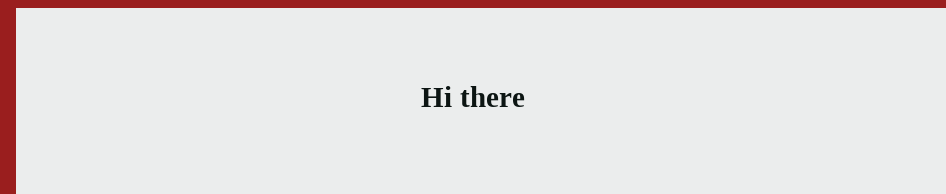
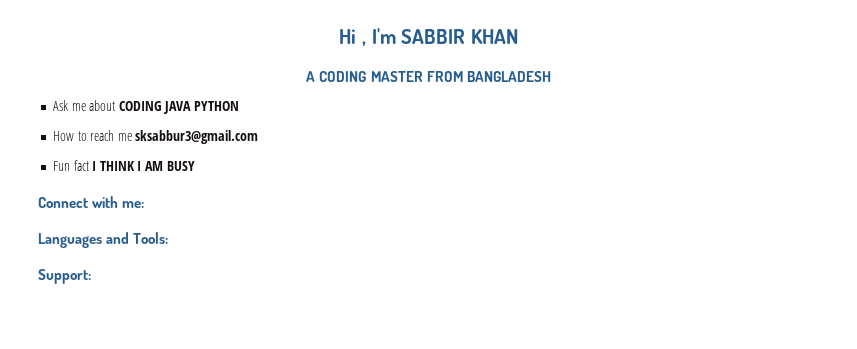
[459,86,525,107] there -> [361,28,518,46] [306,71,551,82] [52,100,240,114] [52,130,259,144] [52,160,195,171] [38,196,145,208] [38,232,169,248] [38,269,91,284] , I'm SABBIR KHAN // A CODING MASTER FROM BANGLADESH // Ask me about CODING JAVA PYTHON // How to reach me sksabbur3@gmail.com // Fun fact I THINK I AM BUSY // Connect with me: // Languages and Tools: // Support:

